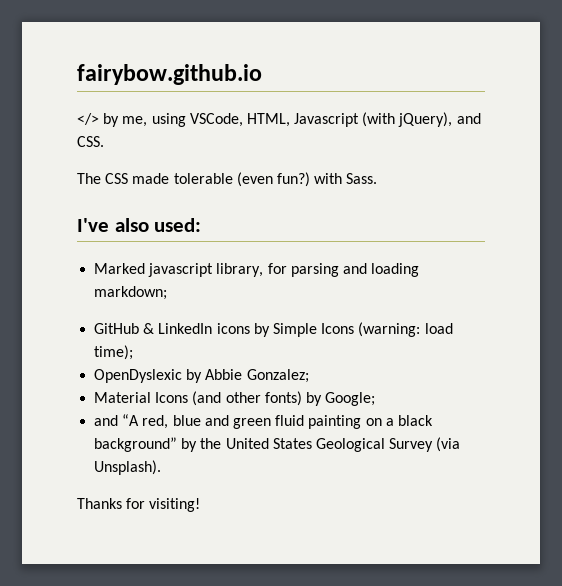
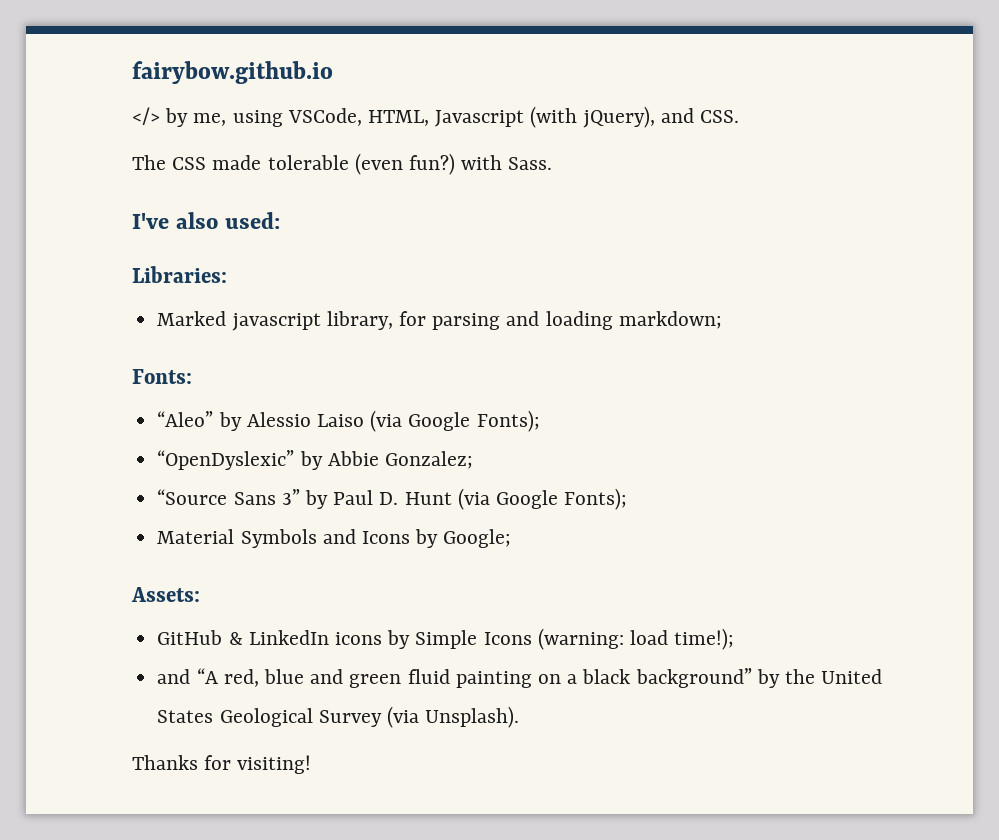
(202, 225) none -> [132,266,227,283] // Libraries:
(168, 293) none -> [132,369,192,384] [157,410,540,432] [157,450,473,470] [157,488,628,510] [157,529,512,548] [131,587,200,602] // Fonts: // “Aleo” by Alessio Laiso (via Google Fonts); // “OpenDyslexic” by Abbie Gonzalez; // “Source Sans 3” by Paul D. Hunt (via Google Fonts); // Material Symbols and Icons by Google; // Assets:
[94,345,134,360] [94,369,309,383] [94,391,376,406] time); // OpenDyslexic by Abbie Gonzalez; // Material Icons (and other fonts) by Google; -> [674,628,735,650] time!);

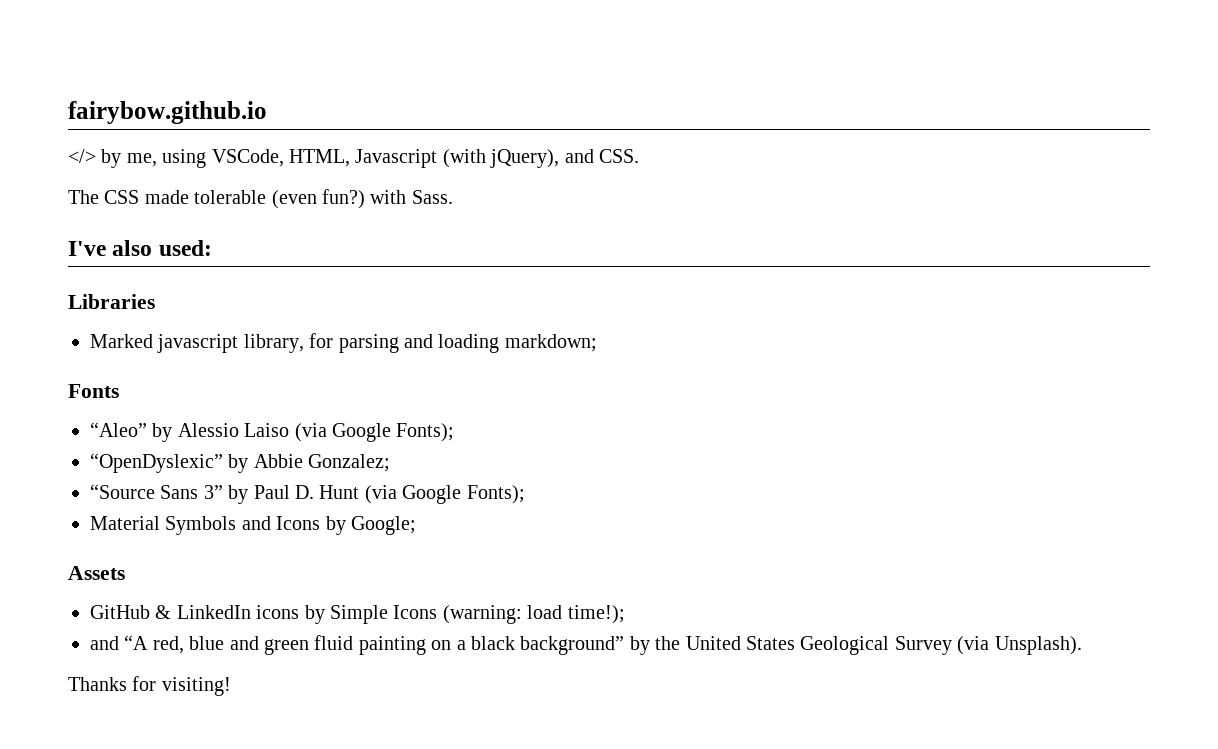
[132,266,227,283] Libraries: -> [68,294,155,309] Libraries
[132,369,192,384] Fonts: -> [68,384,119,398] Fonts
[131,587,200,602] Assets: -> [68,566,125,580] Assets

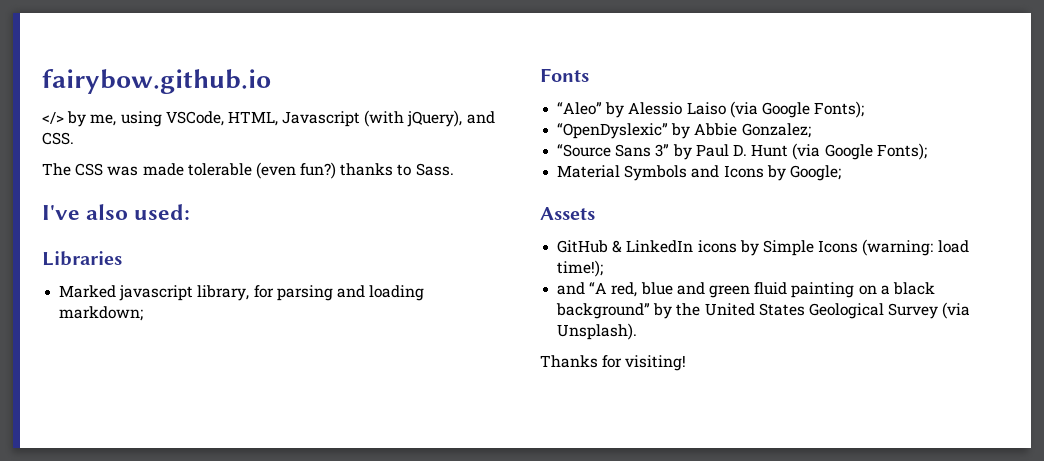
(140, 197) none -> [107,166,139,176] was
[370,190,407,204] with -> [340,163,412,176] thanks to

